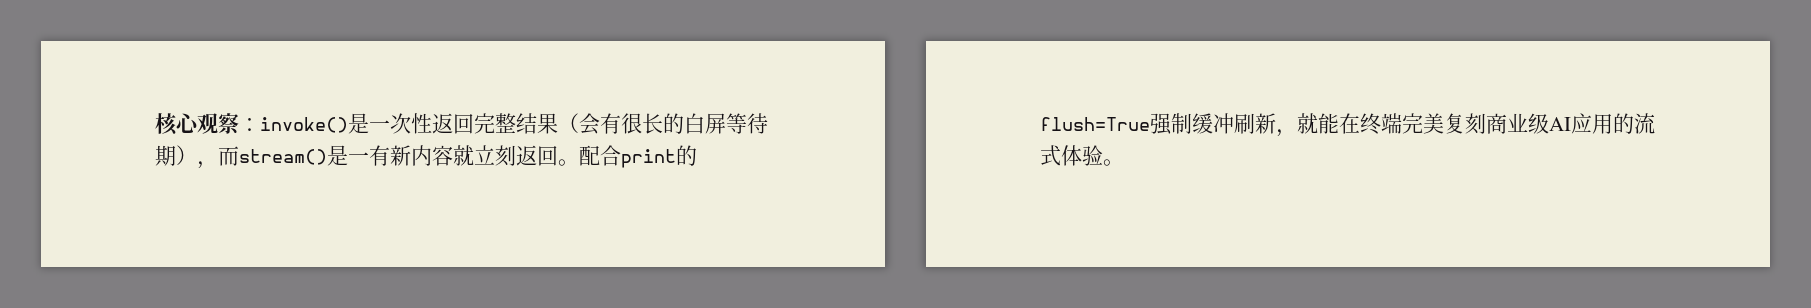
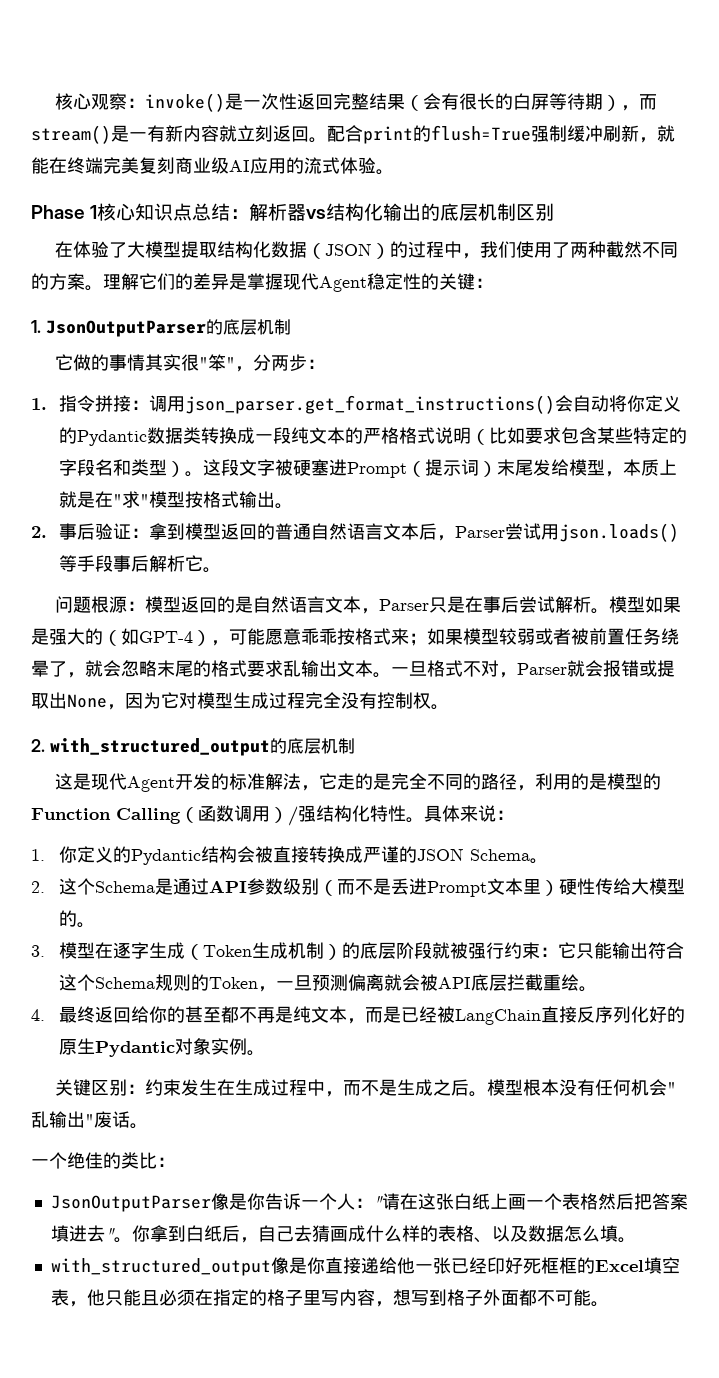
(1124, 162) none -> [31,203,555,221] [55,241,679,259] [31,273,493,292] [31,319,291,337] [55,354,326,372] [31,395,681,414] [58,427,687,446] [58,459,677,478] [58,491,293,509] [31,523,679,542] [58,555,221,573] [55,596,682,614] [31,628,679,646] [31,660,675,678] [31,692,449,710] [31,738,355,756] [55,773,662,792] [31,805,514,826] [31,846,548,865] [31,878,685,897] [58,910,95,928] [31,942,684,960] [58,974,597,992] [31,1006,685,1025] [58,1038,265,1057] [55,1079,677,1097] [31,1111,148,1129] [31,1152,175,1169] [50,1193,688,1212] [50,1225,636,1243] [50,1257,680,1276] [50,1289,609,1307] // Phase 1核心知识点总结：解析器vs结构化输出的底层机制区别 // 在体验了大模型提取结构化数据（JSON）的过程中，我们使用了两种截然不同的方案。理解它们的差异是掌握现代Agent稳定性的关键： // 1. JsonOutputParser的底层机制 // 它做的事情其实很"笨"，分两步： // 1.指令拼接：调用json_parser.get_format_instructions()会自动将你定义的Pydantic数据类转换成一段纯文本的严格格式说明（比如要求包含某些特定的字段名和类型）。这段文字被硬塞进Prompt（提示词）末尾发给模型，本质上就是在"求"模型按格式输出。 // 2.事后验证：拿到模型返回的普通自然语言文本后，Parser尝试用json.loads()等手段事后解析它。 // 问题根源：模型返回的是自然语言文本，Parser只是在事后尝试解析。模型如果是强大的（如GPT-4），可能愿意乖乖按格式来；如果模型较弱或者被前置任务绕晕了，就会忽略末尾的格式要求乱输出文本。一旦格式不对，Parser就会报错或提取出None，因为它对模型生成过程完全没有控制权。 // 2. with_structured_output的底层机制 // 这是现代Agent开发的标准解法，它走的是完全不同的路径，利用的是模型的Function Calling（函数调用）/强结构化特性。具体来说： // 1.你定义的Pydantic结构会被直接转换成严谨的JSON Schema。 // 2.这个Schema是通过API参数级别（而不是丢进Prompt文本里）硬性传给大模型的。 // 3.模型在逐字生成（Token生成机制）的底层阶段就被强行约束：它只能输出符合这个Schema规则的Token，一旦预测偏离就会被API底层拦截重绘。 // 4.最终返回给你的甚至都不再是纯文本，而是已经被LangChain直接反序列化好的原生Pydantic对象实例。 // 关键区别：约束发生在生成过程中，而不是生成之后。模型根本没有任何机会"乱输出"废话。 // 一个绝佳的类比： // JsonOutputParser像是你告诉一个人："请在这张白纸上画一个表格然后把答案填进去"。你拿到白纸后，自己去猜画成什么样的表格、以及数据怎么填。 // with_structured_output像是你直接递给他一张已经印好死框框的Excel填空表，他只能且必须在指定的格子里写内容，想写到格子外面都不可能。

